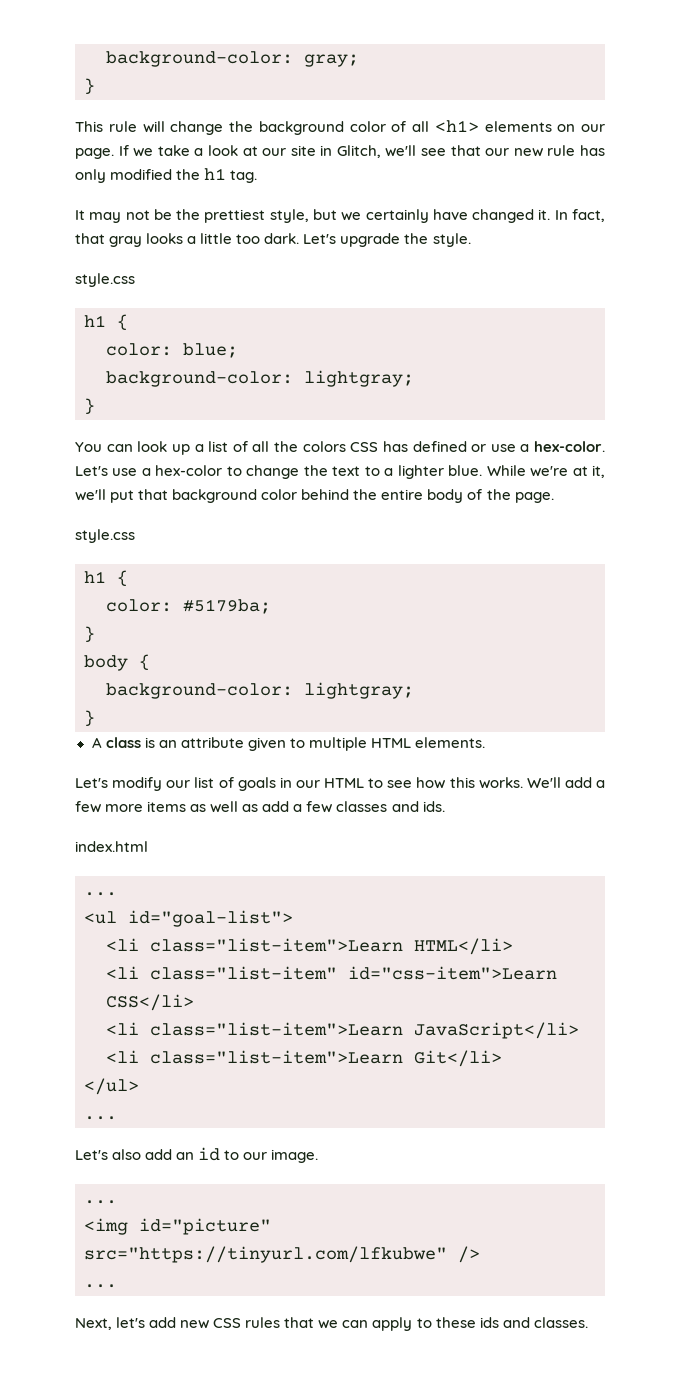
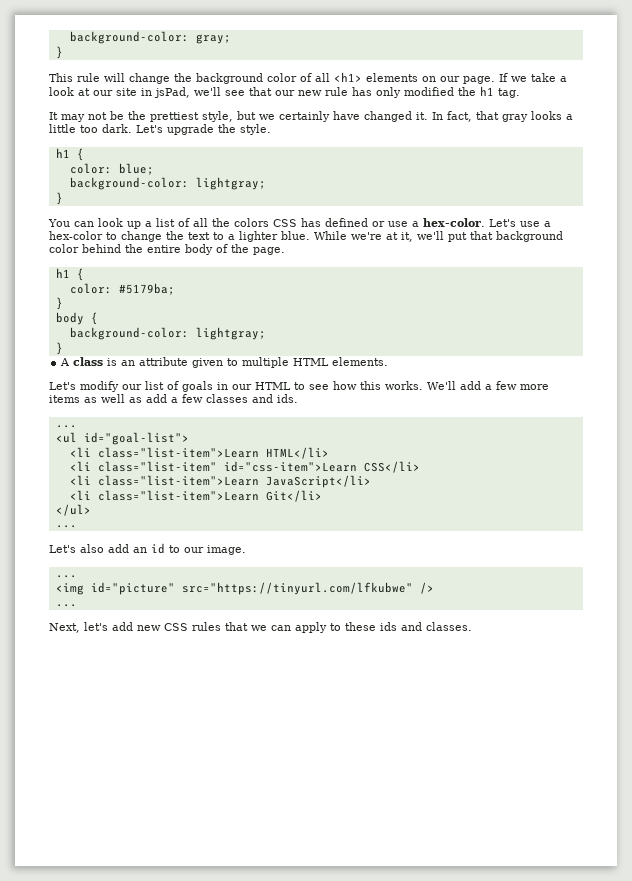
[336,145,381,158] Glitch, -> [154,87,190,98] jsPad,
[75,273,135,287] // style.css -> (271, 129) none
[75,529,135,543] // style.css -> (285, 251) none
[75,841,148,852] // index.html -> (298, 398) none

